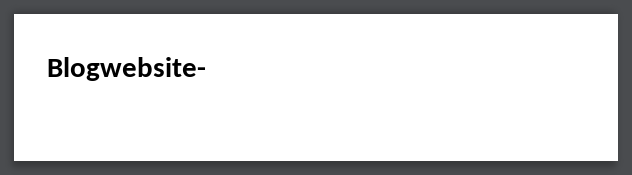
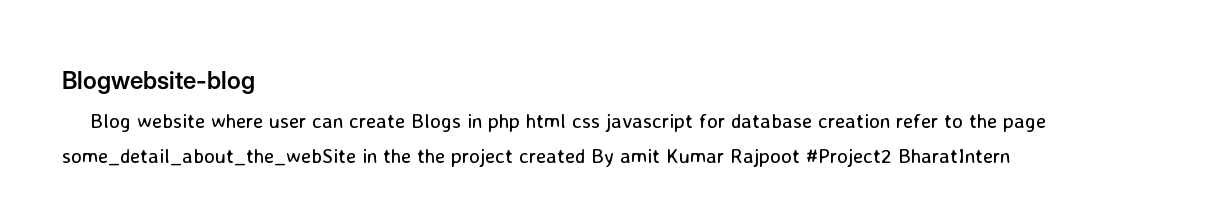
[47,57,206,81] Blogwebsite- -> [62,71,255,94] [90,113,1047,132] [62,148,1010,167] Blogwebsite-blog // Blog website where user can create Blogs in php html css javascript for database creation refer to the page some_detail_about_the_webSite in the the project created By amit Kumar Rajpoot #Project2 BharatIntern

